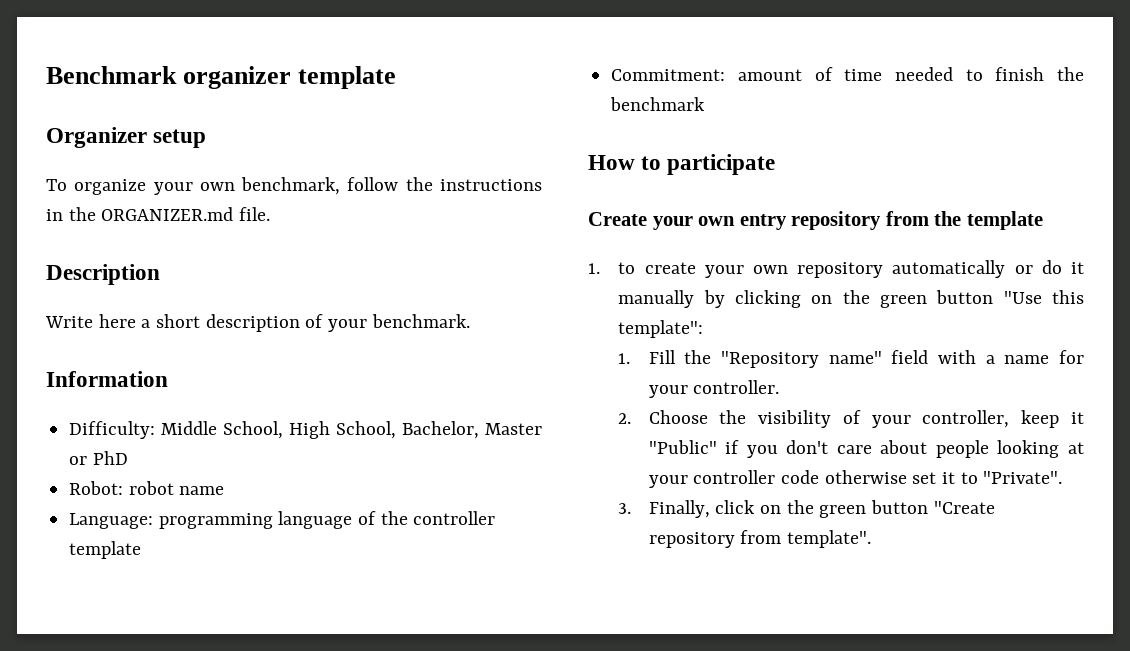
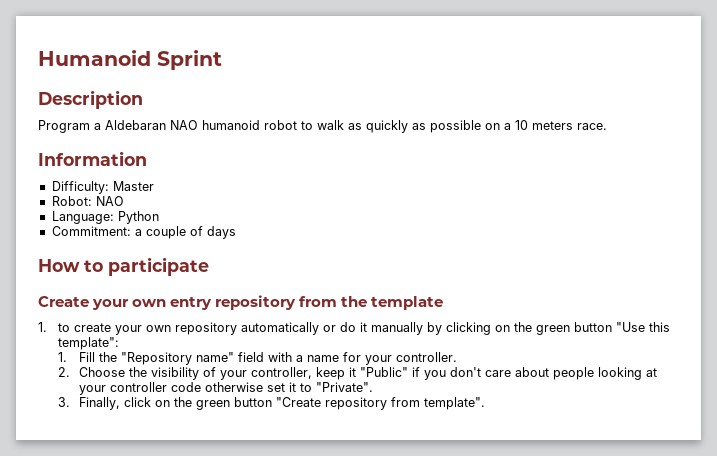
[46,66,397,89] [46,127,207,148] [46,177,542,195] [46,207,271,221] [46,264,160,285] [45,314,470,332] [46,371,168,387] [69,421,480,439] Benchmark organizer template // Organizer setup // To organize your own benchmark, follow the instructions in the ORGANIZER.md file. // Description // Write here a short description of your benchmark. // Information // Difficulty: Middle School, High School, Bachelor, -> [38,50,222,70] [38,90,143,109] [38,120,607,133] [38,151,147,166] [51,181,109,194] Humanoid Sprint // Description // Program a Aldebaran NAO humanoid robot to walk as quickly as possible on a 10 meters race. // Information // Difficulty:
[69,451,128,465] or PhD -> (154, 186) none
[128,481,225,495] robot name -> [95,196,124,206] NAO
[158,511,496,529] [69,541,142,559] [611,67,1084,81] [610,97,706,111] programming language of the controller template // Commitment: amount of time needed to finish the benchmark -> [117,211,159,224] [51,226,236,239] Python // Commitment: a couple of days

